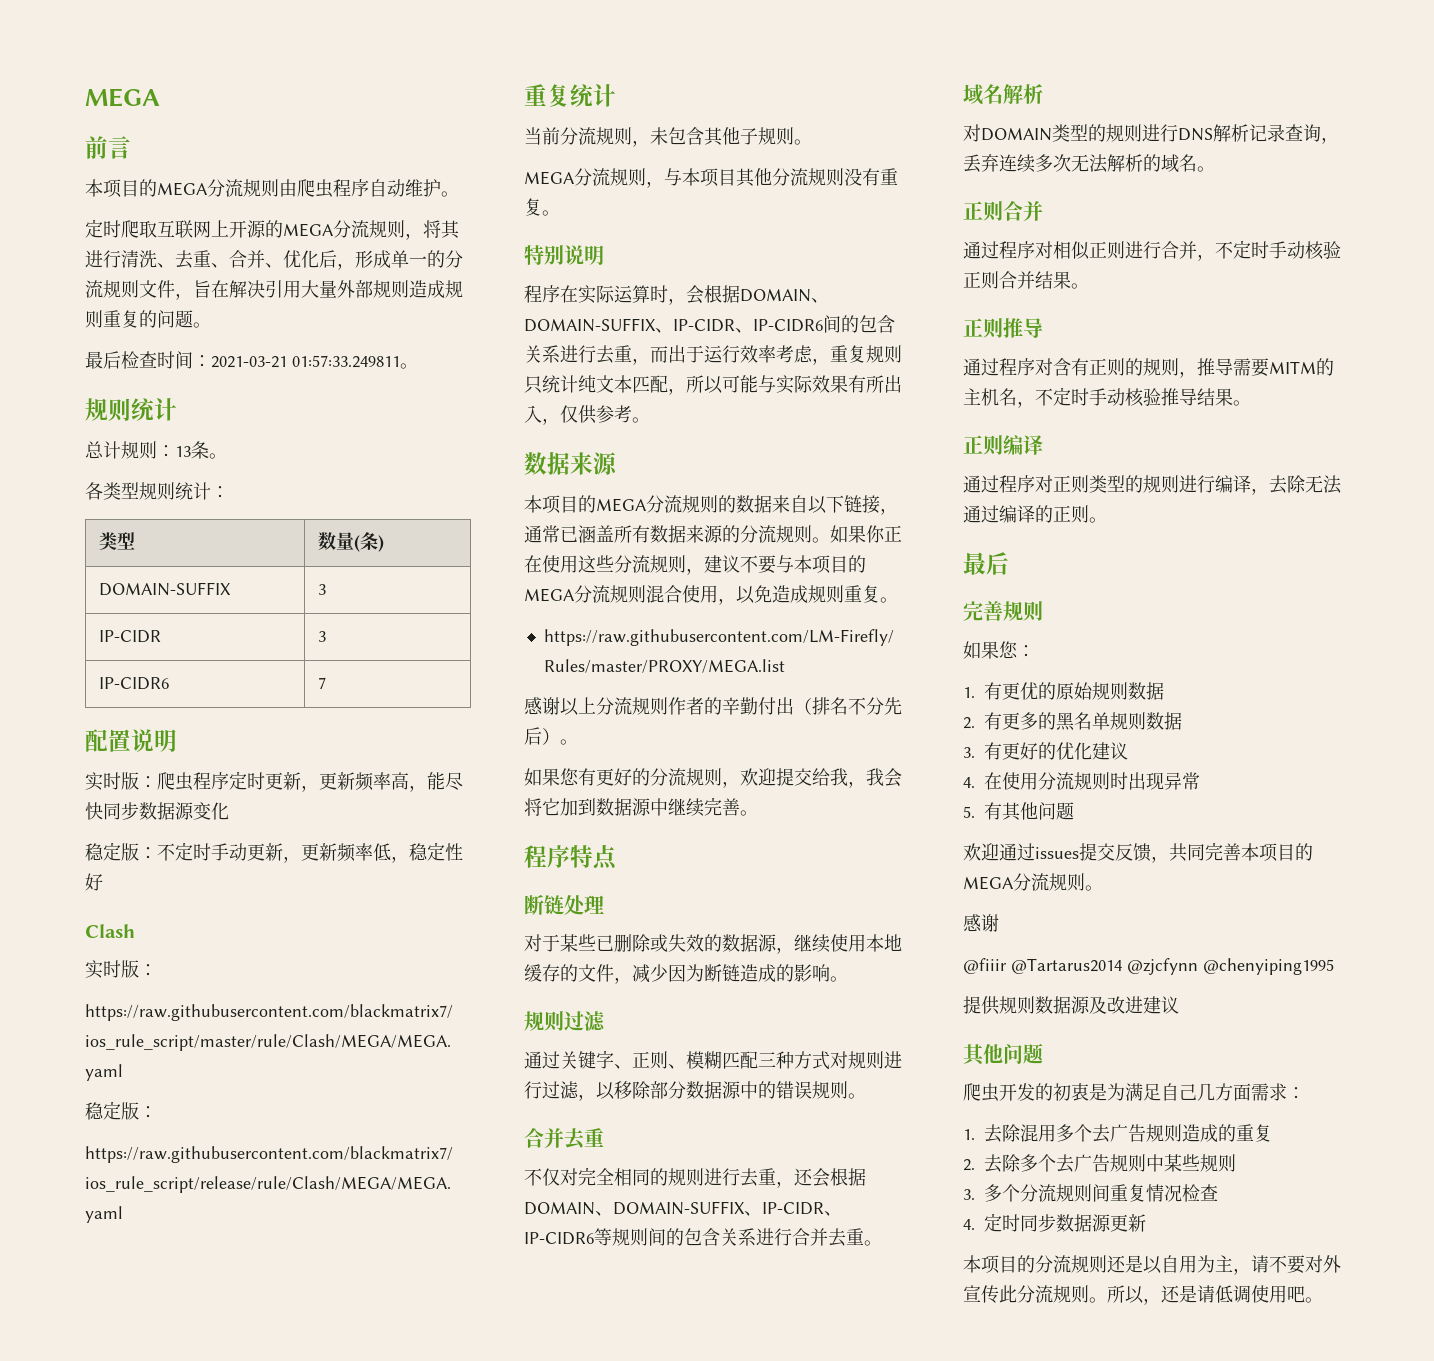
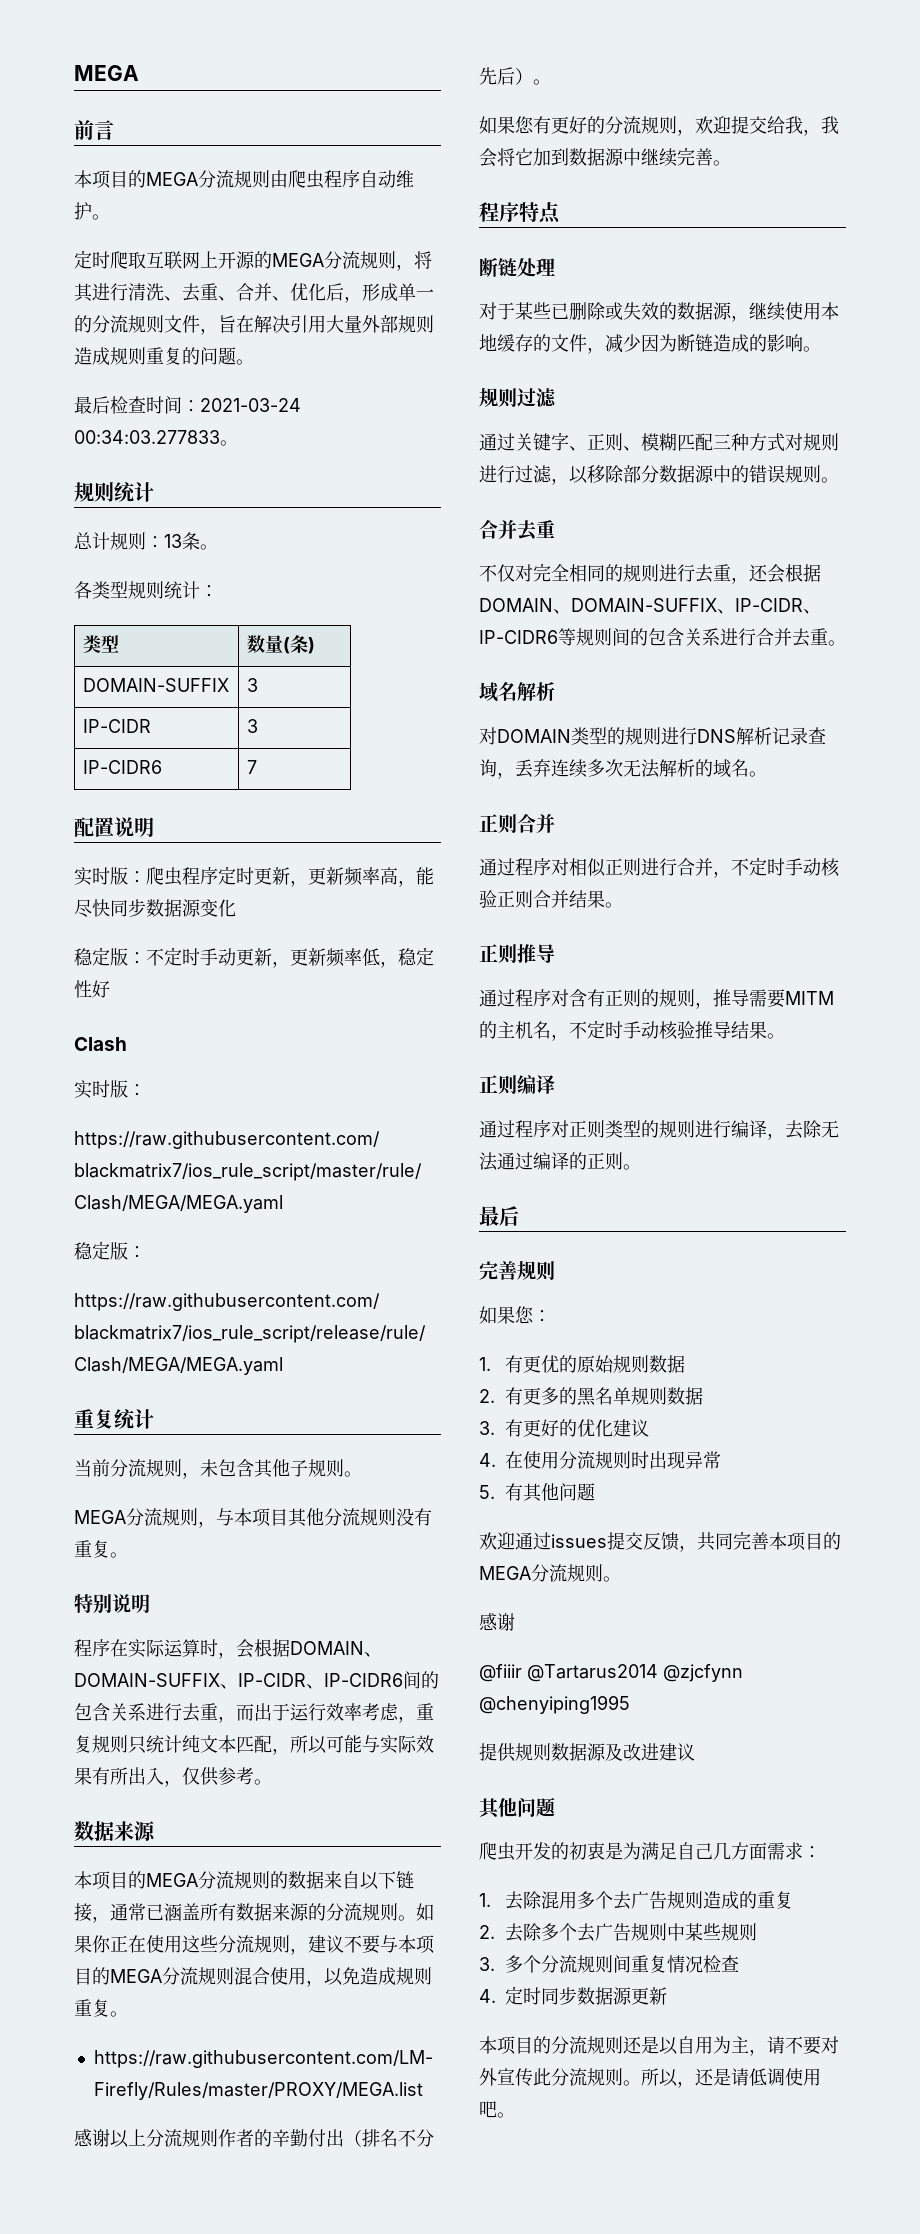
[211,355,400,368] 2021-03-21 01:57:33.249811 -> [200,398,301,412] [74,430,220,444] 2021-03-24 00:34:03.277833

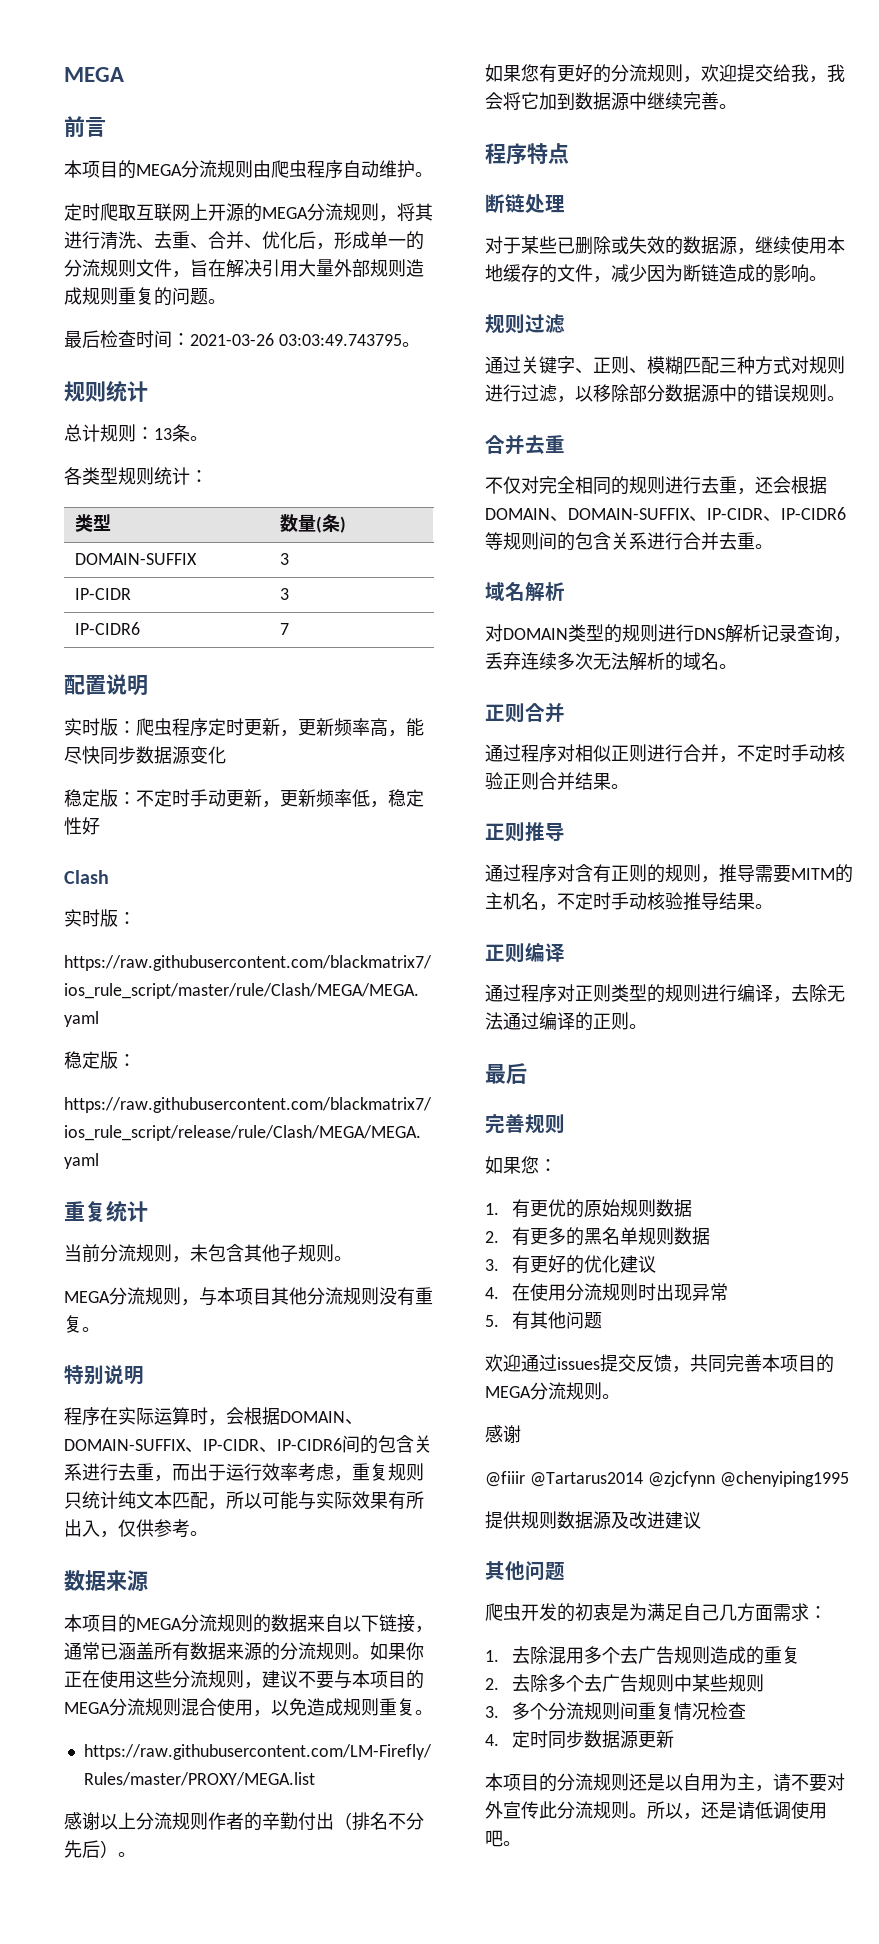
[200,398,301,412] [74,430,220,444] 2021-03-24 00:34:03.277833 -> [190,333,402,346] 2021-03-26 03:03:49.743795

